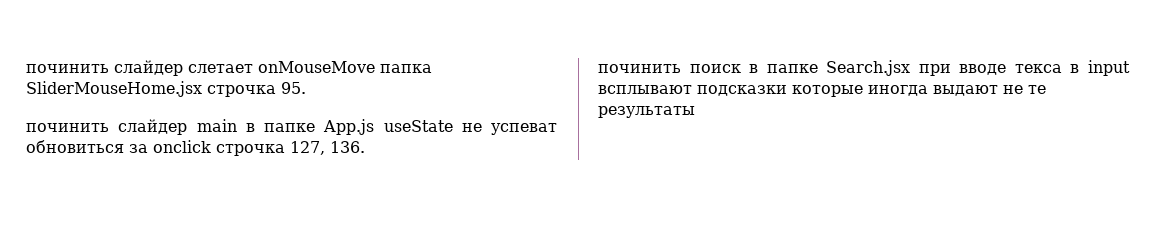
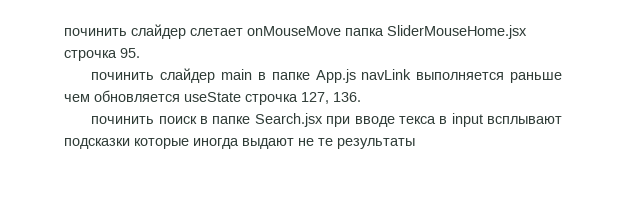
[383,120,557,135] [26,140,211,153] useState не успеват обновиться за onclick -> [361,69,562,83] [64,90,241,102] navLink выполняется раньше чем обновляется useState

